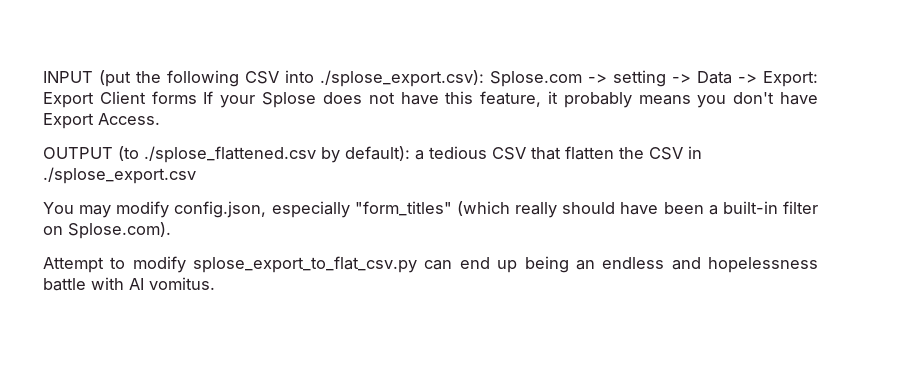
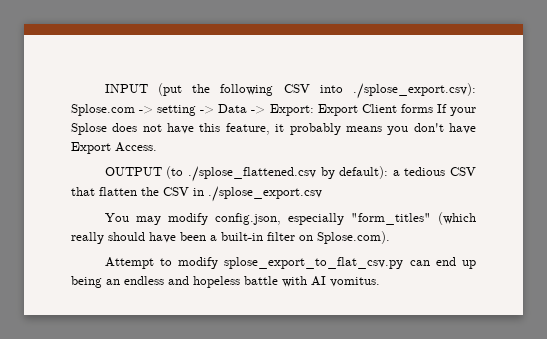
[708,257,819,273] hopelessness -> [193,276,240,288] hopeless

